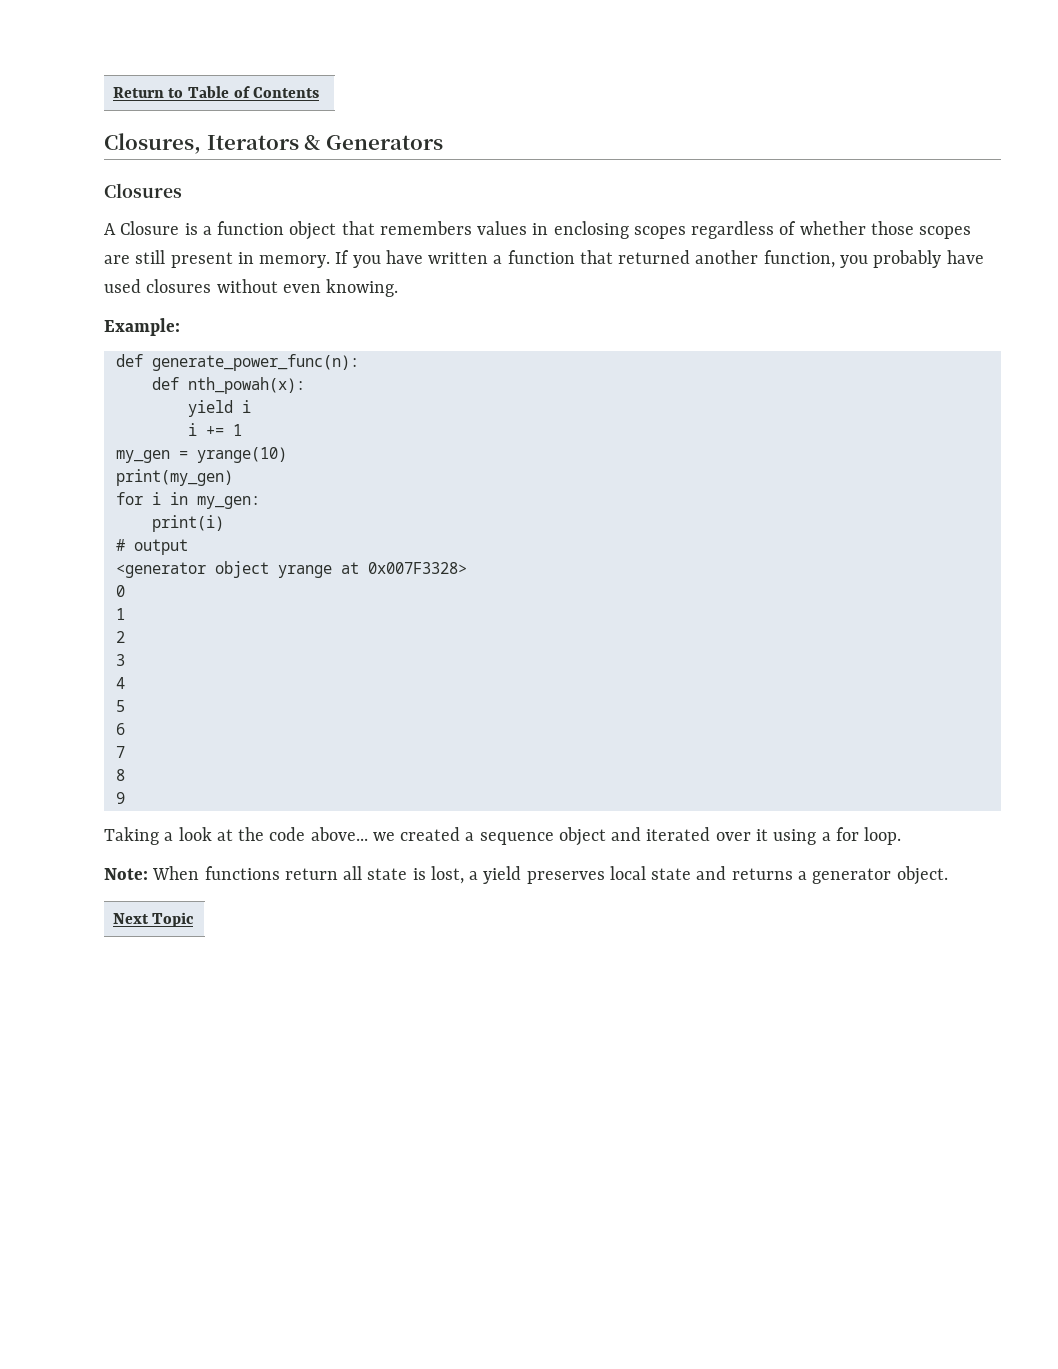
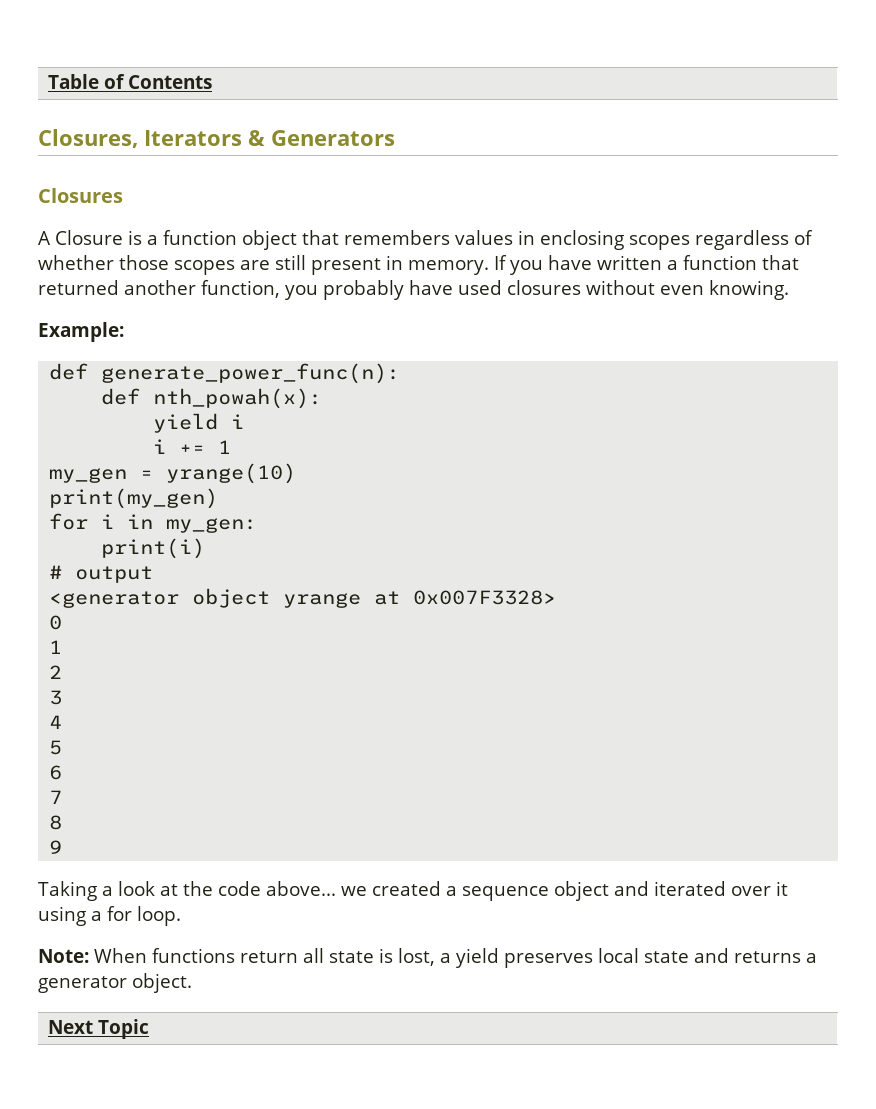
[112,87,184,98] Return to -> (48, 81) none

